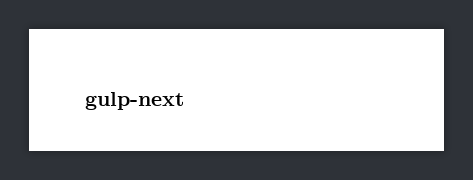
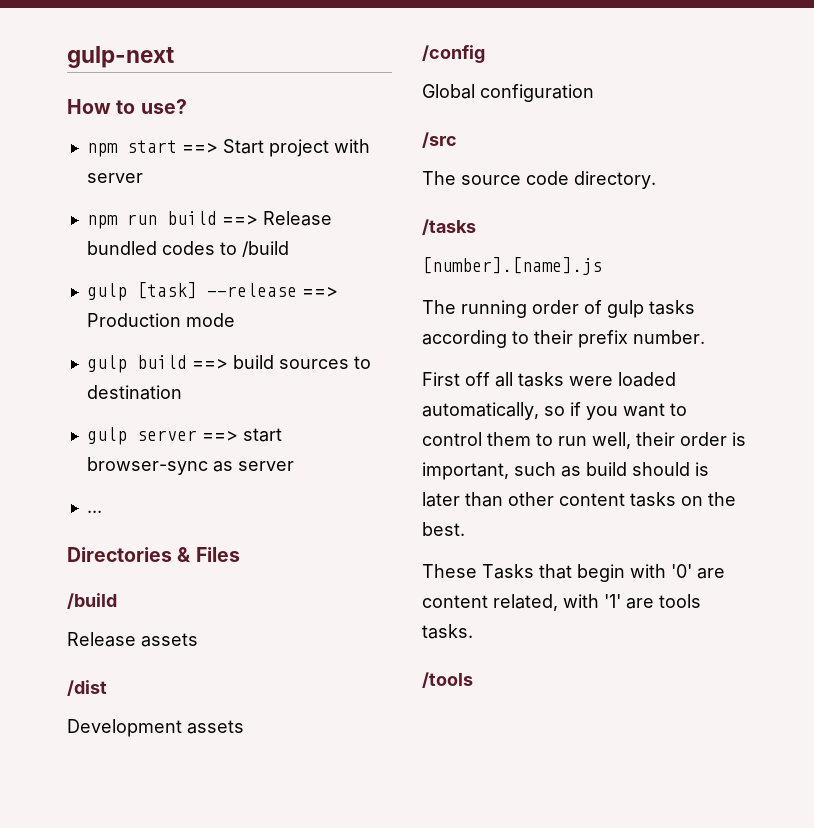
(184, 101) none -> [67,99,187,114] [86,139,370,157] [86,173,143,183] [86,211,332,229] [86,241,289,257] [86,282,338,301] [86,313,235,327] [86,355,371,373] [86,385,182,400] [86,427,282,445] [86,457,294,475] [86,510,102,513] [67,547,240,562] [67,593,117,609] [67,632,198,647] [67,680,107,696] [67,719,244,737] [422,45,485,63] [422,84,594,102] [422,132,457,148] [422,171,656,189] [422,219,476,235] [422,257,602,275] [422,300,695,318] [422,330,705,348] [422,372,676,387] [422,402,687,420] [422,432,746,449] [422,462,709,480] [422,492,736,507] [422,522,465,536] [422,564,725,582] [422,594,701,611] [422,624,473,639] [422,672,473,688] // How to use? // npm start ==> Start project with server // npm run build ==> Release bundled codes to /build // gulp [task] --release ==> Production mode // gulp build ==> build sources to destination // gulp server ==> start browser-sync as server // ... // Directories & Files // /build // Release assets // /dist // Development assets // /config // Global configuration // /src // The source code directory. // /tasks // [number].[name].js // The running order of gulp tasks according to their prefix number. // First off all tasks were loaded automatically, so if you want to control them to run well, their order is important, such as build should is later than other content tasks on the best. // These Tasks that begin with '0' are content related, with '1' are tools tasks. // /tools

